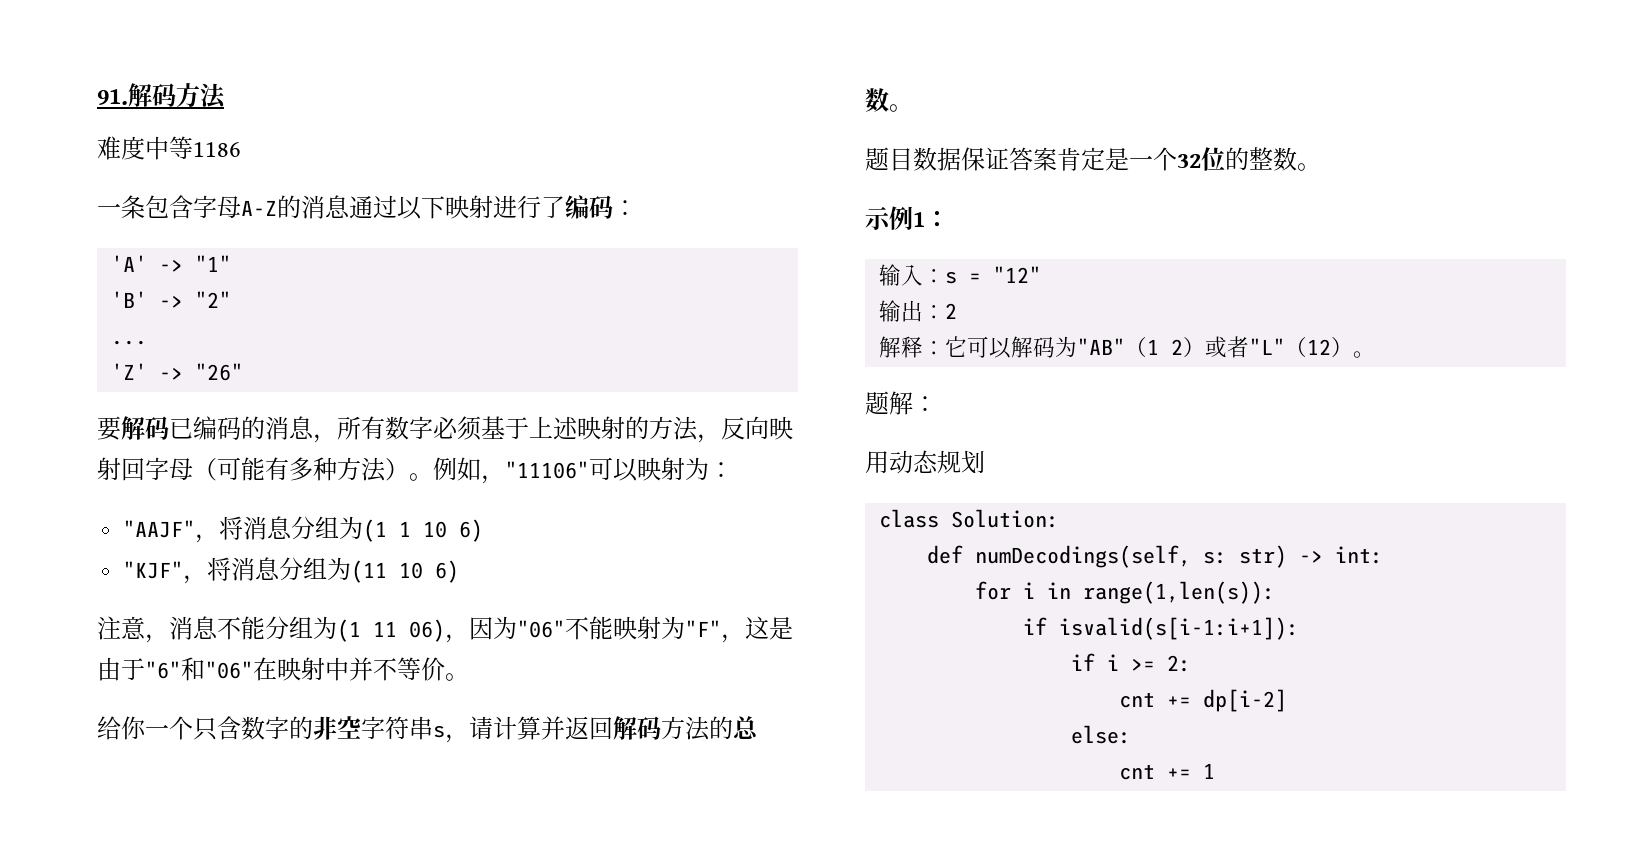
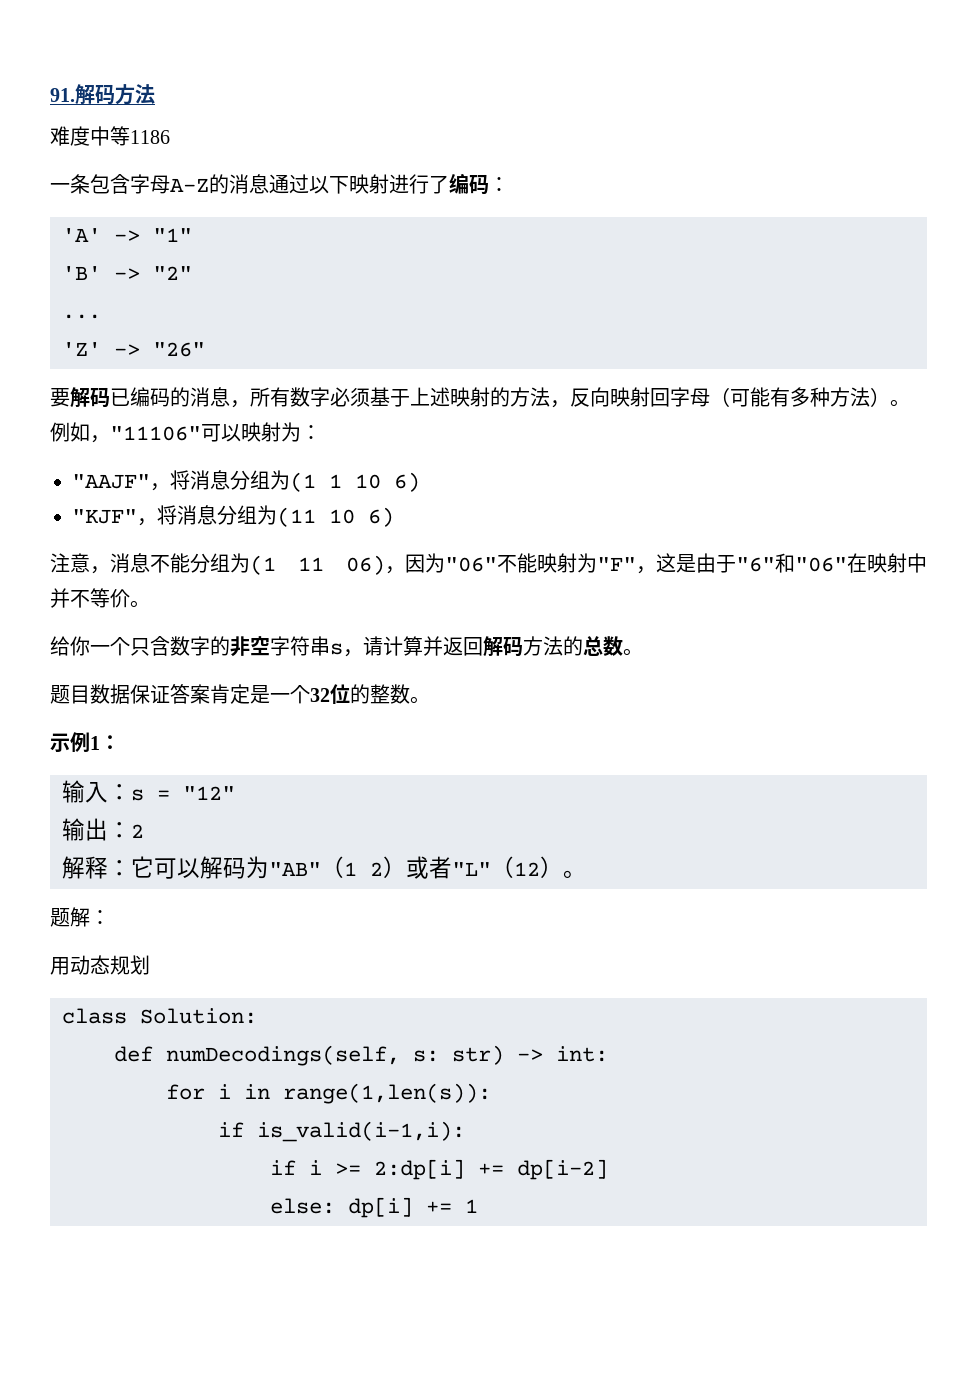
[1059,617,1300,640] isvalid(s[i-1:i+1]): -> [257,1121,465,1142] is_valid(i-1,i):
[1167,655,1192,672] [1119,692,1156,708] 2: // cnt -> [374,1159,465,1180] 2:dp[i]
[1119,764,1156,780] // cnt -> [348,1197,413,1218] dp[i]

